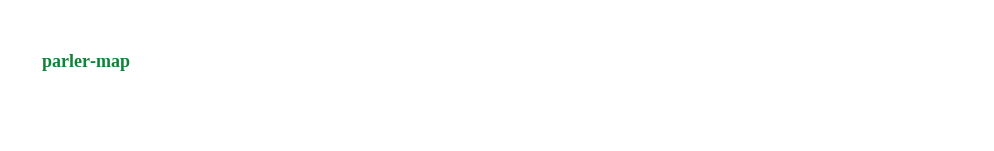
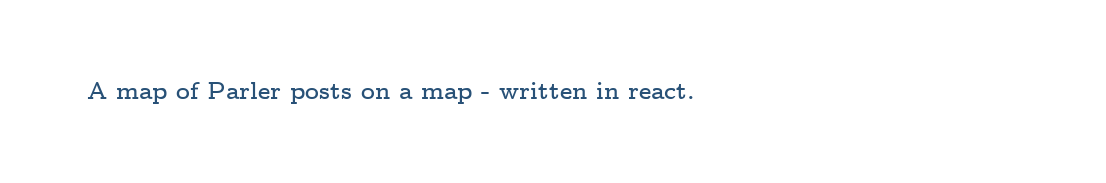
[42,54,130,71] parler-map -> [87,82,695,104] A map of Parler posts on a map - written in react.

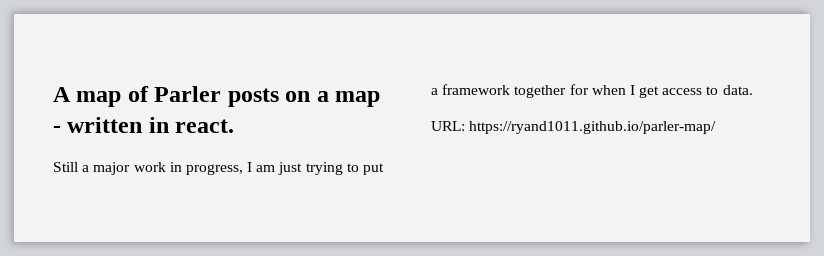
(695, 91) none -> [53,162,385,175] [431,84,753,98] [431,121,717,134] // Still a major work in progress, I am just trying to put a framework together for when I get access to data. // URL: https://ryand1011.github.io/parler-map/

